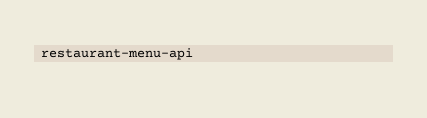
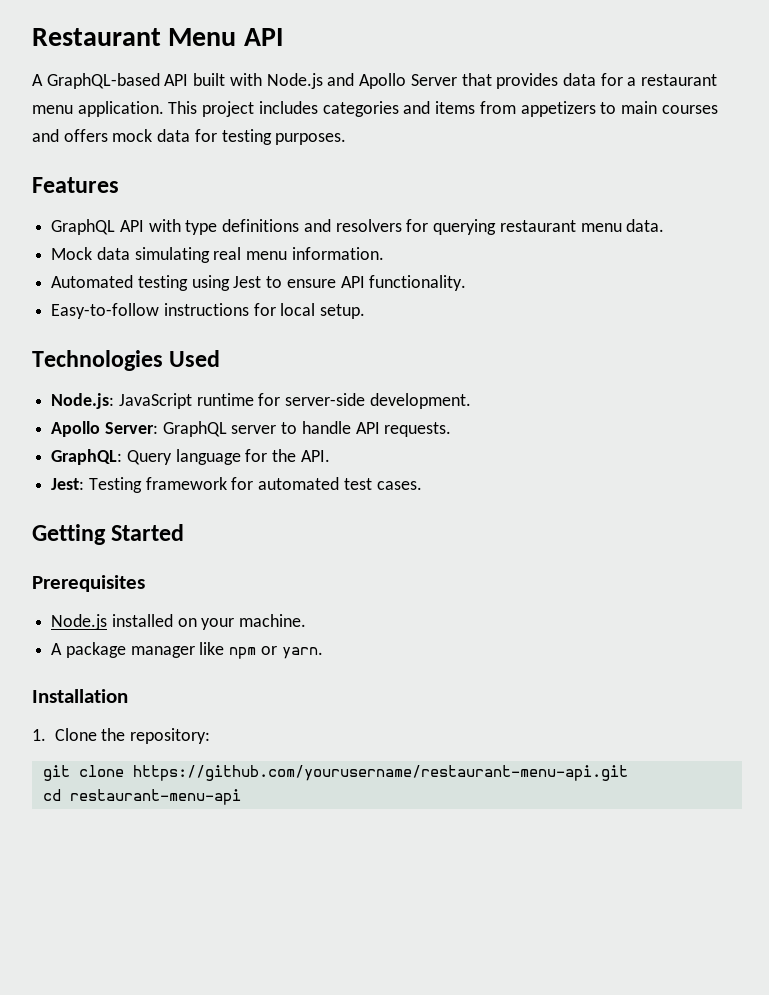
(40, 54) none -> [32,28,283,46] [32,73,718,89] [32,101,718,117] [32,129,347,145] [32,177,119,193] [51,219,665,235] [51,247,384,263] [51,275,467,291] [51,303,366,319] [32,350,221,371] [51,393,471,409] [51,421,452,437] [51,449,330,465] [51,477,422,493] [32,524,185,545] [32,575,145,592] [51,614,307,630] [51,642,323,659] [32,689,128,703] [32,728,211,744] [42,765,628,781] [42,789,61,801] Restaurant Menu API // A GraphQL-based API built with Node.js and Apollo Server that provides data for a restaurant menu application. This project includes categories and items from appetizers to main courses and offers mock data for testing purposes. // Features // GraphQL API with type definitions and resolvers for querying restaurant menu data. // Mock data simulating real menu information. // Automated testing using Jest to ensure API functionality. // Easy-to-follow instructions for local setup. // Technologies Used // Node.js: JavaScript runtime for server-side development. // Apollo Server: GraphQL server to handle API requests. // GraphQL: Query language for the API. // Jest: Testing framework for automated test cases. // Getting Started // Prerequisites // Node.js installed on your machine. // A package manager like npm or yarn. // Installation // 1. Clone the repository: // git clone https://github.com/yourusername/restaurant-menu-api.git // cd

